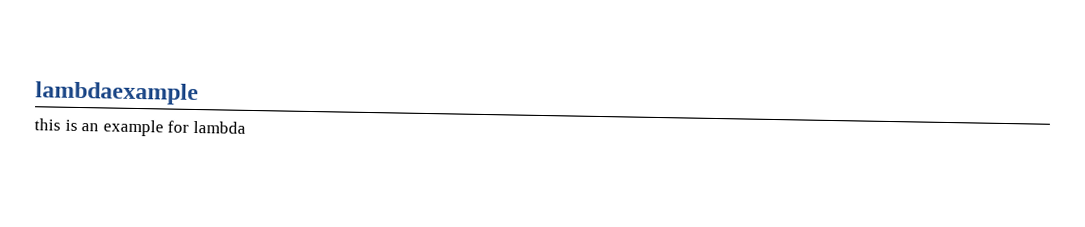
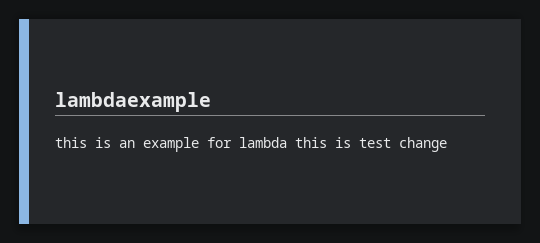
(246, 127) none -> [295,137,447,152] this is test change

